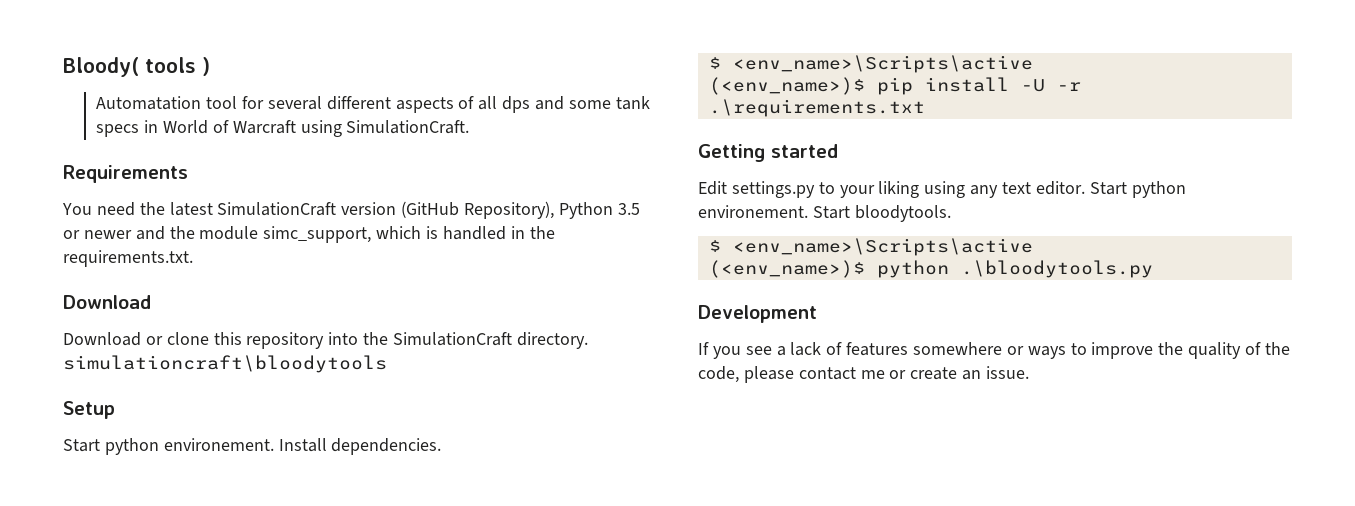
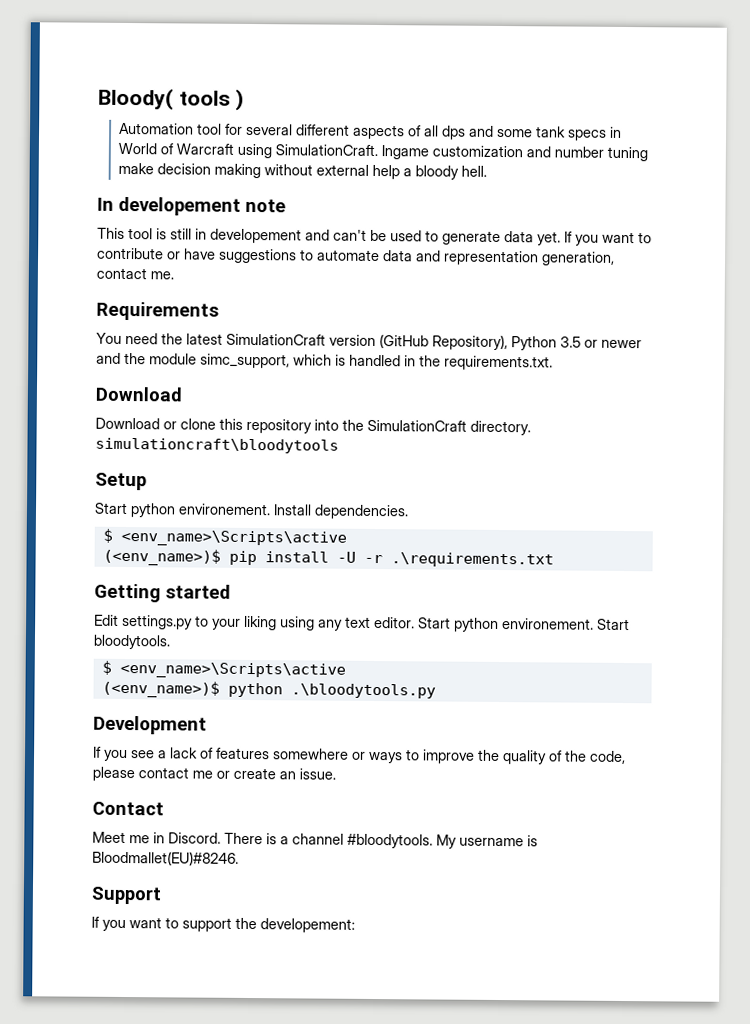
[96,96,202,110] Automatation -> [119,122,195,135] Automation
(470, 127) none -> [381,145,649,162] [118,162,488,180] [97,196,286,216] [97,227,652,246] [97,247,615,266] [96,267,174,280] Ingame customization and number tuning make decision making without external help a bloody hell. // In developement note // This tool is still in developement and can't be used to generate data yet. If you want to contribute or have suggestions to automate data and representation generation, contact me.
(1030, 372) none -> [92,801,164,816] [92,831,538,849] [92,850,239,866] [91,886,161,905] [91,916,355,933] // Contact // Meet me in Discord. There is a channel #bloodytools. My username is Bloodmallet(EU)#8246. // Support // If you want to support the developement:

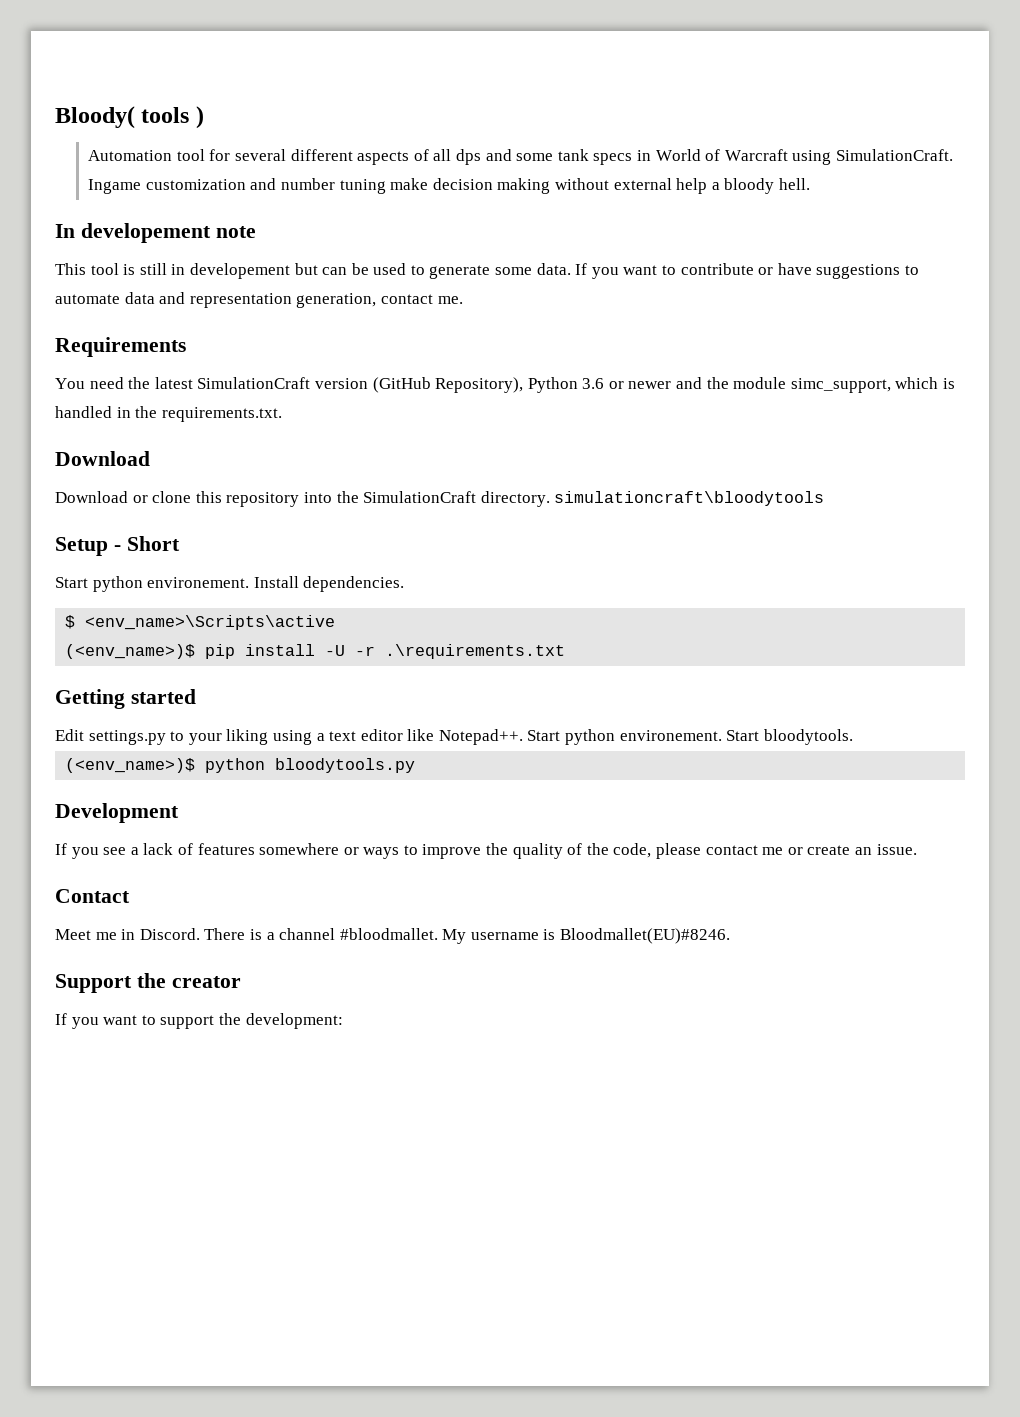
[305,229,367,241] and can't -> [294,263,348,275] but can
[504,231,561,246] data yet. -> [495,263,571,275] some data.
[560,336,581,348] 3.5 -> [582,378,605,389] 3.6
(147, 481) none -> [113,536,180,551] - Short
[318,616,415,631] any text editor. -> [316,729,523,745] a text editor like Notepad++.
[101,660,346,679] // $ <env_name>\Scripts\active -> (853, 737) none
[290,683,436,699] .\bloodytools.py -> [275,758,416,773] bloodytools.py
[347,833,433,849] #bloodytools. -> [339,928,438,940] #bloodmallet.
(161, 895) none -> [136,973,241,988] the creator
[260,918,355,933] developement: -> [245,1013,343,1029] development:

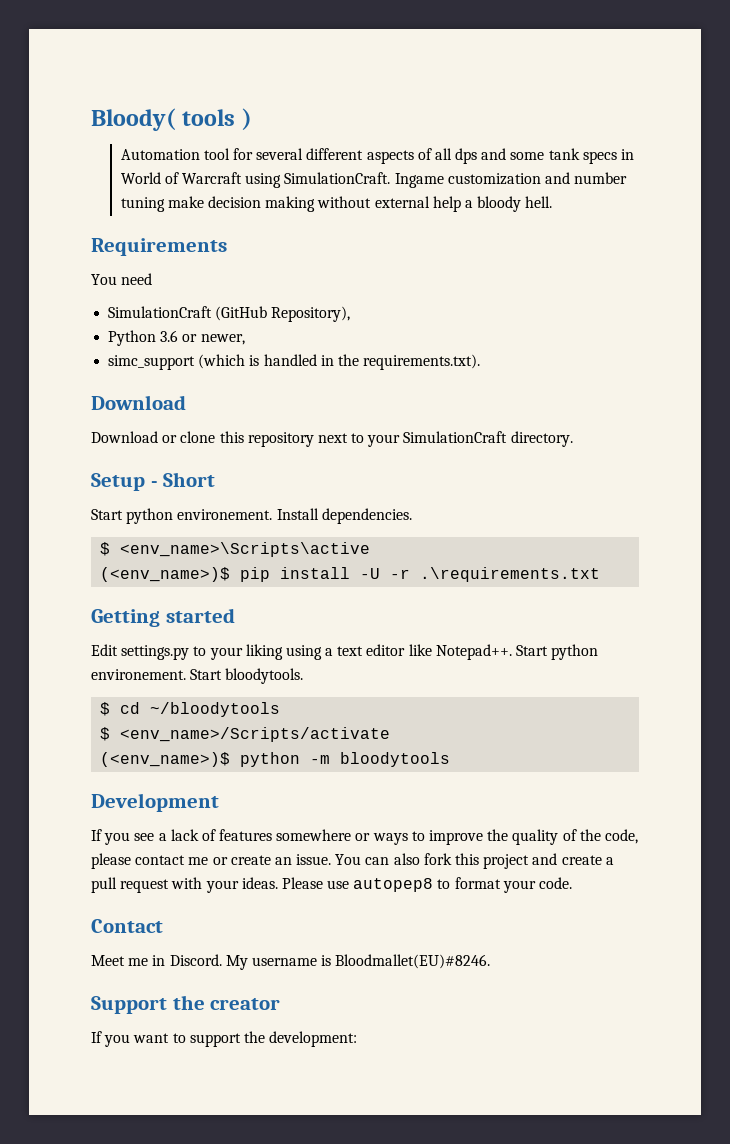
[55,223,256,243] [55,263,919,279] [55,292,463,308] // In developement note // This tool is still in developement but can be used to generate some data. If you want to contribute or have suggestions to automate data and representation generation, contact me. -> (553, 202) none
[128,377,368,389] the latest SimulationCraft version -> [108,306,213,318] // SimulationCraft
(524, 385) none -> (351, 314) //
[628,377,939,393] newer and the module simc_support, which -> [200,334,245,345] [108,354,246,370] newer, // simc_support (which
[161,407,282,422] requirements.txt. -> [363,354,481,370] requirements.txt).
[303,491,359,503] into the -> [317,433,401,447] next to your
[554,491,825,506] simulationcraft\bloodytools -> (573, 439) none
(853, 737) none -> [100,702,281,717] [100,727,391,742] // $ cd ~/bloodytools // $ <env_name>/Scripts/activate
[275,758,416,773] bloodytools.py -> [310,752,451,767] -m bloodytools
(917, 849) none -> [335,853,614,869] [91,877,573,893] You can also fork this project and create a pull request with your ideas. Please use autopep8 to format your code.
[204,928,438,940] There is a channel #bloodmallet. -> (222, 960) none

